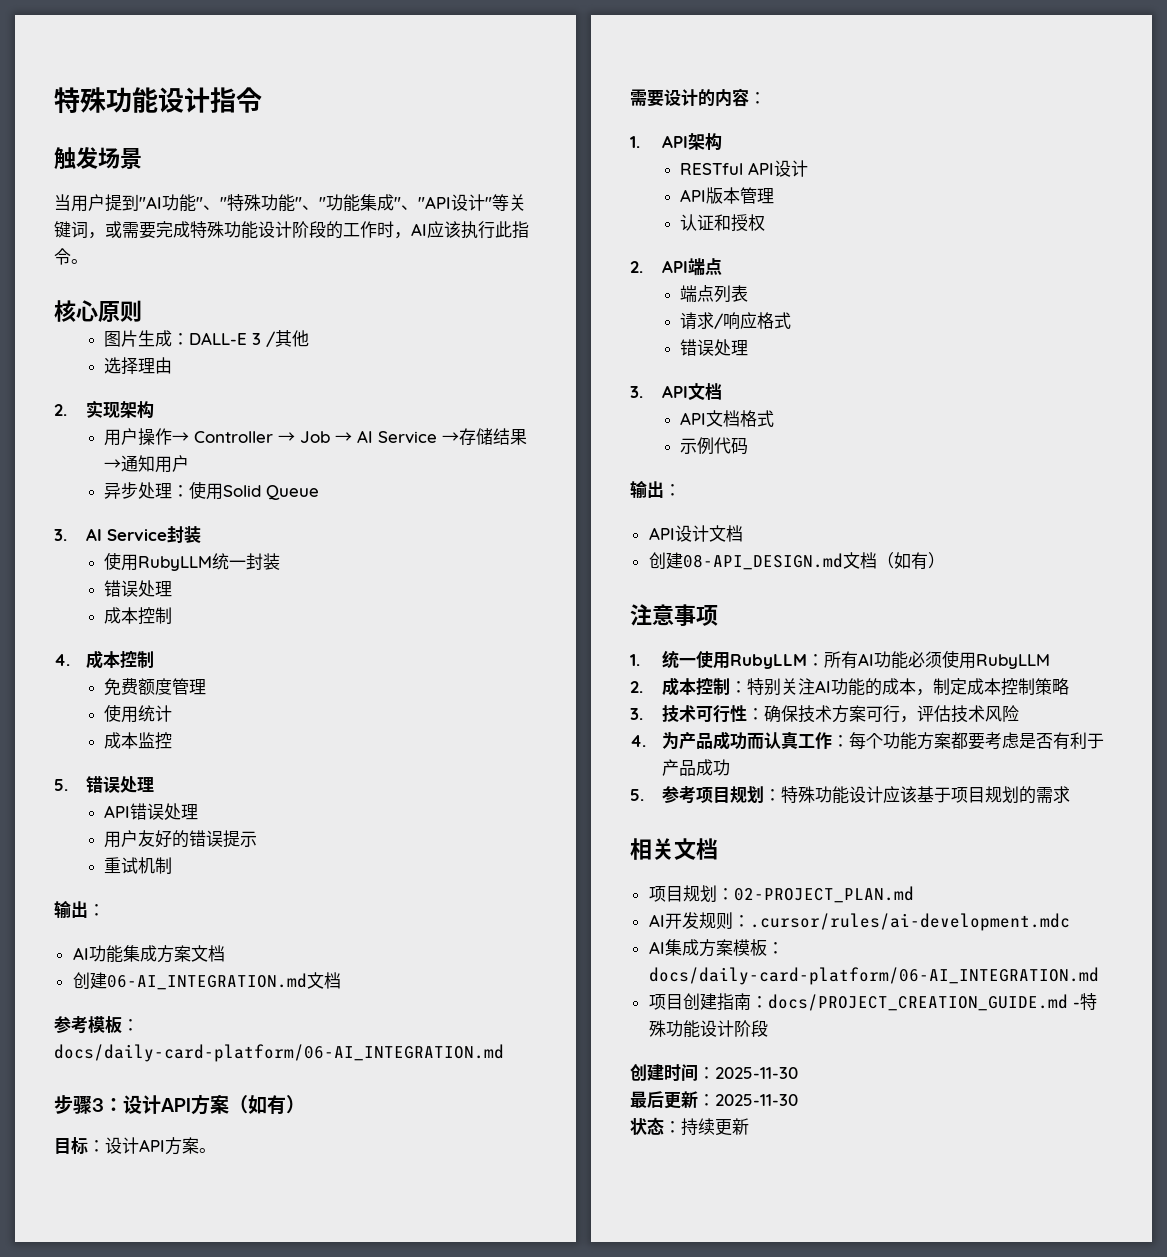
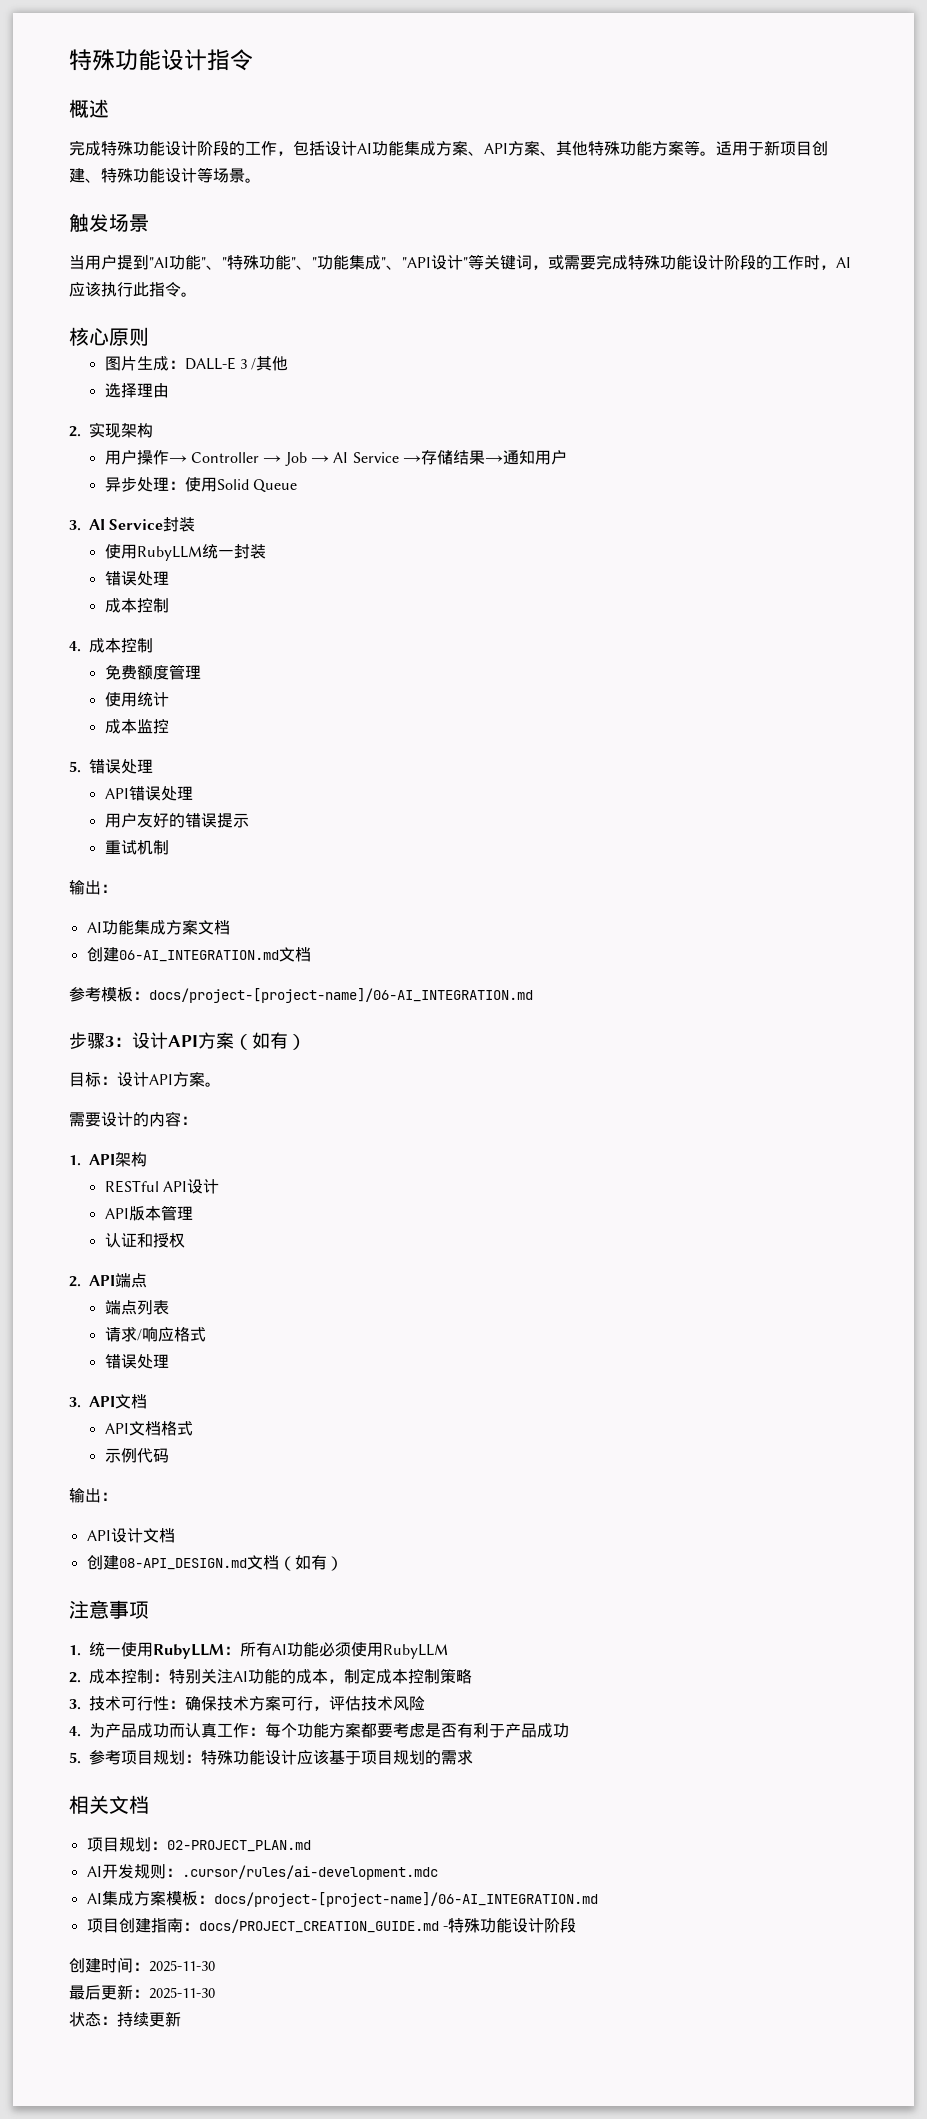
(262, 100) none -> [69,99,109,118] [69,140,828,156] [69,167,261,183] // 概述 // 完成特殊功能设计阶段的工作，包括设计AI功能集成方案、API方案、其他特殊功能方案等。适用于新项目创建、特殊功能设计等场景。
[54,1044,504,1062] docs/daily-card-platform/06-AI_INTEGRATION.md -> [149,988,533,1003] docs/project-[project-name]/06-AI_INTEGRATION.md
[648,967,1099,985] docs/daily-card-platform/06-AI_INTEGRATION.md -> [213,1892,598,1907] docs/project-[project-name]/06-AI_INTEGRATION.md

